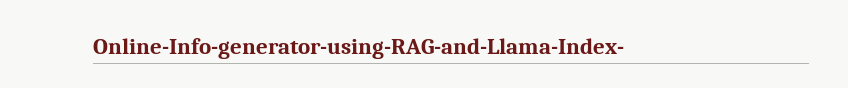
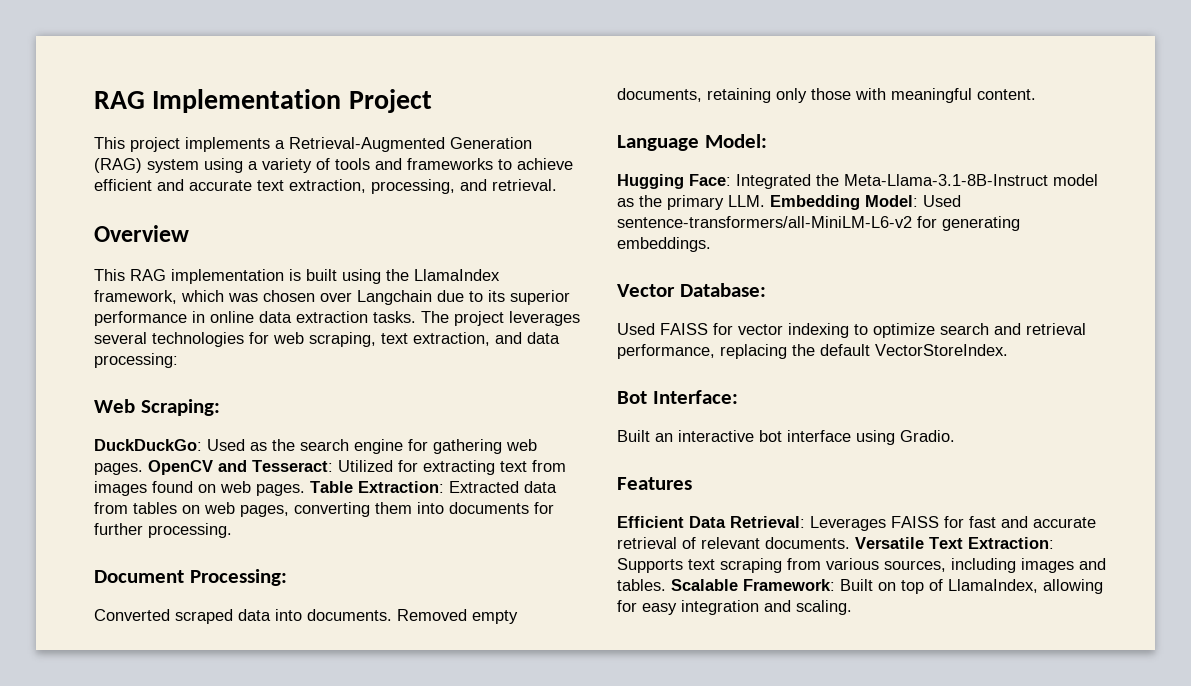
[93,38,624,59] Online-Info-generator-using-RAG-and-Llama-Index- -> [94,89,432,113] [94,137,532,152] [94,158,573,173] [94,179,557,194] [94,225,189,242] [94,269,500,284] [94,290,570,305] [94,311,580,326] [94,332,560,347] [94,353,178,368] [94,399,220,416] [94,439,537,454] [94,460,566,475] [94,481,557,496] [94,502,554,517] [94,523,232,538] [94,569,287,586] [94,609,518,624] [617,88,1036,103] [617,134,767,151] [617,174,1098,189] [617,195,961,210] [617,216,1020,231] [617,237,711,252] [617,283,766,297] [617,323,1086,338] [617,344,1008,359] [617,390,738,404] [617,430,955,445] [617,477,692,490] [617,516,1096,531] [617,537,1054,549] [617,558,1106,573] [617,579,1103,594] [617,600,852,615] RAG Implementation Project // This project implements a Retrieval-Augmented Generation (RAG) system using a variety of tools and frameworks to achieve efficient and accurate text extraction, processing, and retrieval. // Overview // This RAG implementation is built using the LlamaIndex framework, which was chosen over Langchain due to its superior performance in online data extraction tasks. The project leverages several technologies for web scraping, text extraction, and data processing: // Web Scraping: // DuckDuckGo: Used as the search engine for gathering web pages. OpenCV and Tesseract: Utilized for extracting text from images found on web pages. Table Extraction: Extracted data from tables on web pages, converting them into documents for further processing. // Document Processing: // Converted scraped data into documents. Removed empty documents, retaining only those with meaningful content. // Language Model: // Hugging Face: Integrated the Meta-Llama-3.1-8B-Instruct model as the primary LLM. Embedding Model: Used sentence-transformers/all-MiniLM-L6-v2 for generating embeddings. // Vector Database: // Used FAISS for vector indexing to optimize search and retrieval performance, replacing the default VectorStoreIndex. // Bot Interface: // Built an interactive bot interface using Gradio. // Features // Efficient Data Retrieval: Leverages FAISS for fast and accurate retrieval of relevant documents. Versatile Text Extraction: Supports text scraping from various sources, including images and tables. Scalable Framework: Built on top of LlamaIndex, allowing for easy integration and scaling.

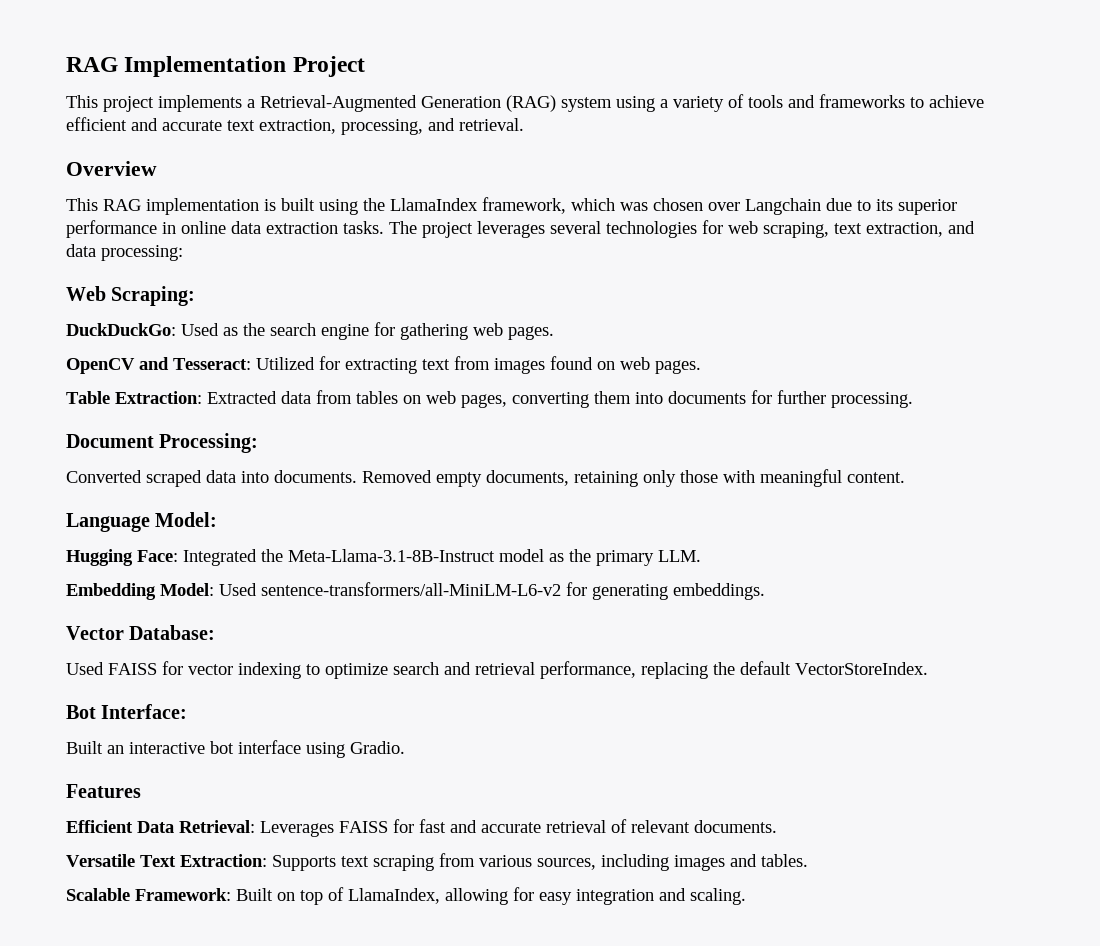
(143, 469) none -> (554, 333) //
(305, 490) none -> (701, 367) //
(765, 201) none -> (701, 556) //
(850, 543) none -> (777, 826) //
(666, 585) none -> (808, 860) //

